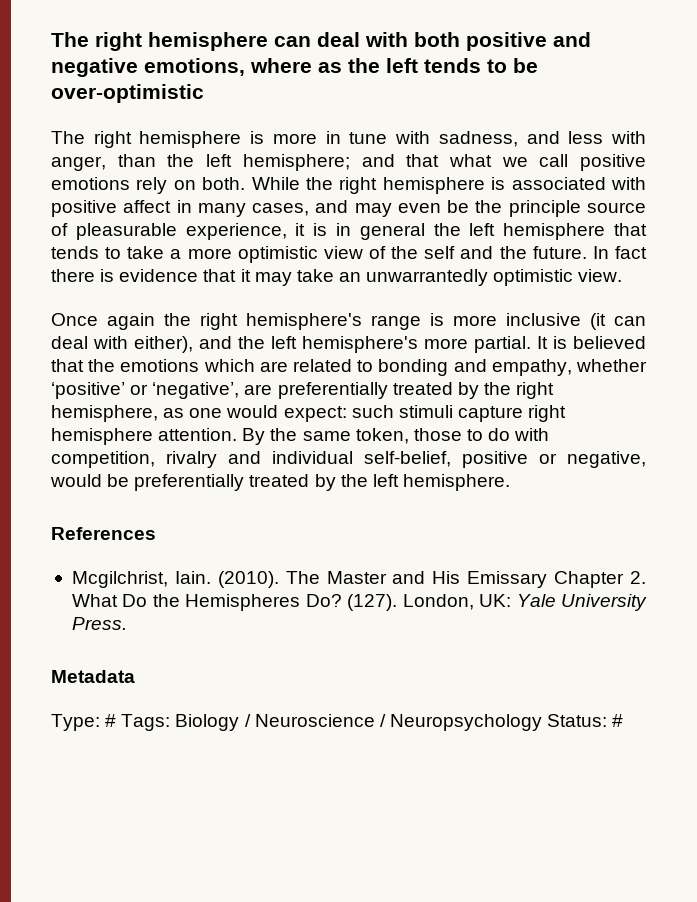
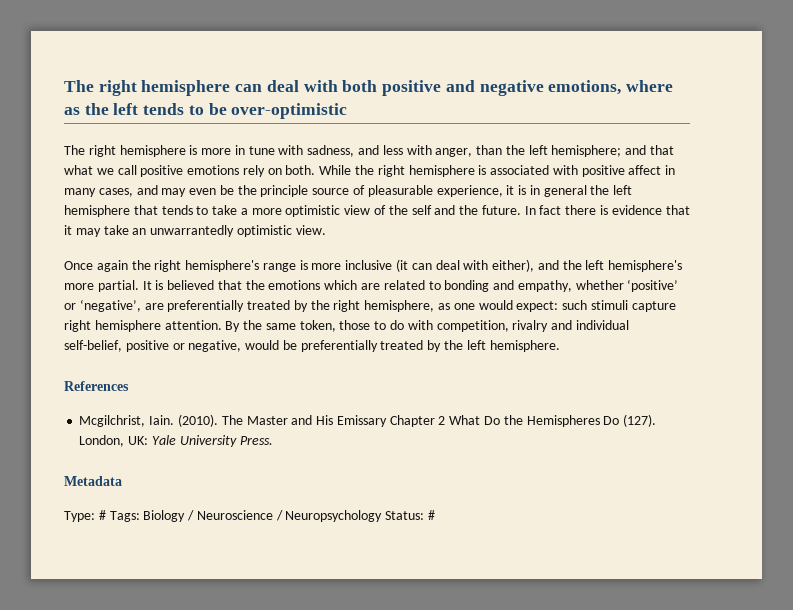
[630,571,647,584] 2. -> [438,416,446,425] 2
[305,594,342,607] Do? -> [603,416,620,425] Do

